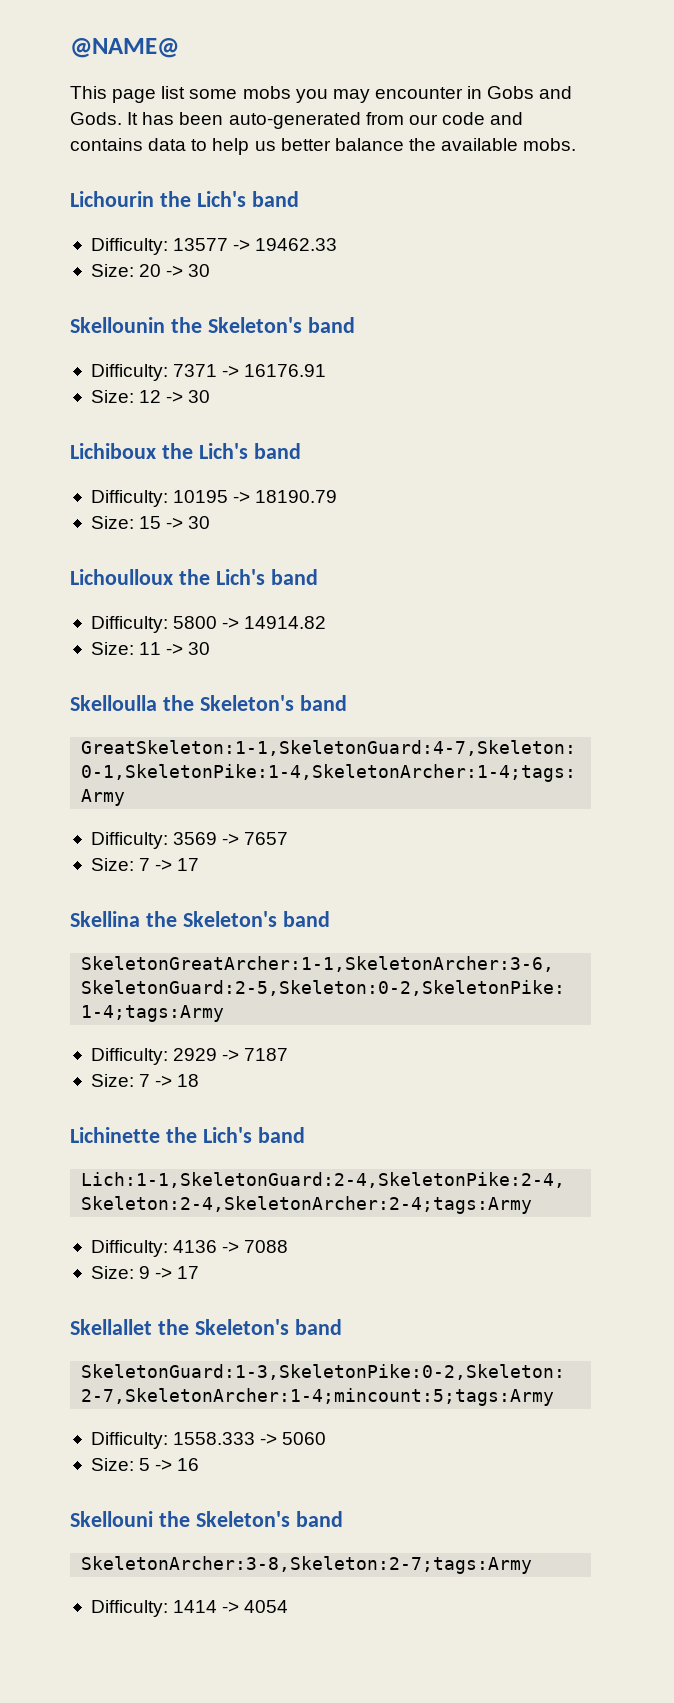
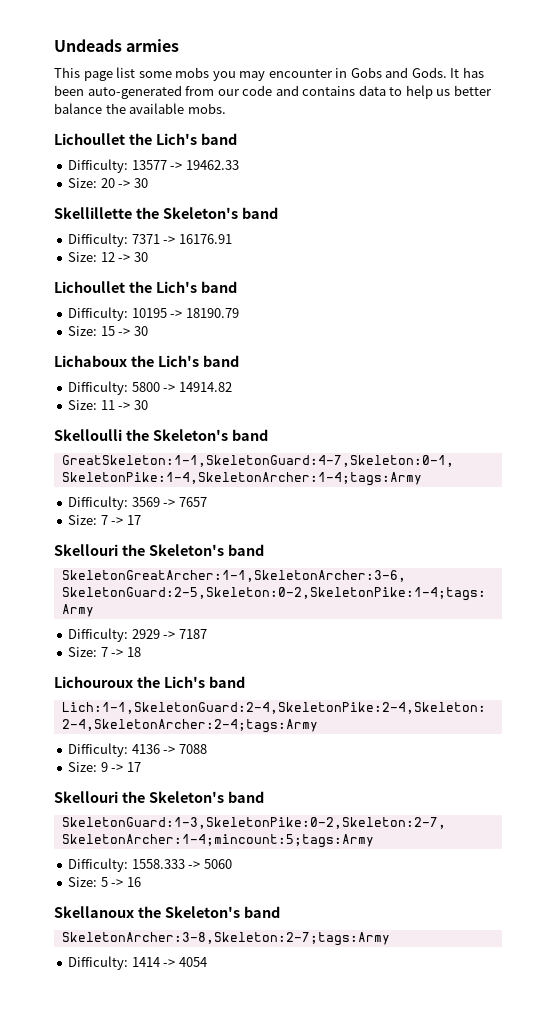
[70,38,179,58] @NAME@ -> [54,39,180,52] Undeads armies
[70,191,154,207] Lichourin -> [54,133,125,145] Lichoullet
[70,317,165,333] Skellounin -> [54,207,132,219] Skellillette
[70,443,156,459] Lichiboux -> [54,281,125,293] Lichoullet
[70,569,173,585] Lichoulloux -> [54,355,127,367] Lichaboux
[70,695,157,711] Skelloulla -> [54,429,122,441] Skelloulli
[70,911,140,927] Skellina -> [54,544,118,556] Skellouri
[70,1127,160,1143] Lichinette -> [54,676,133,688] Lichouroux
[70,1319,152,1335] Skellallet -> [54,791,118,803] Skellouri
[70,1511,153,1527] Skellouni -> [54,906,134,918] Skellanoux

